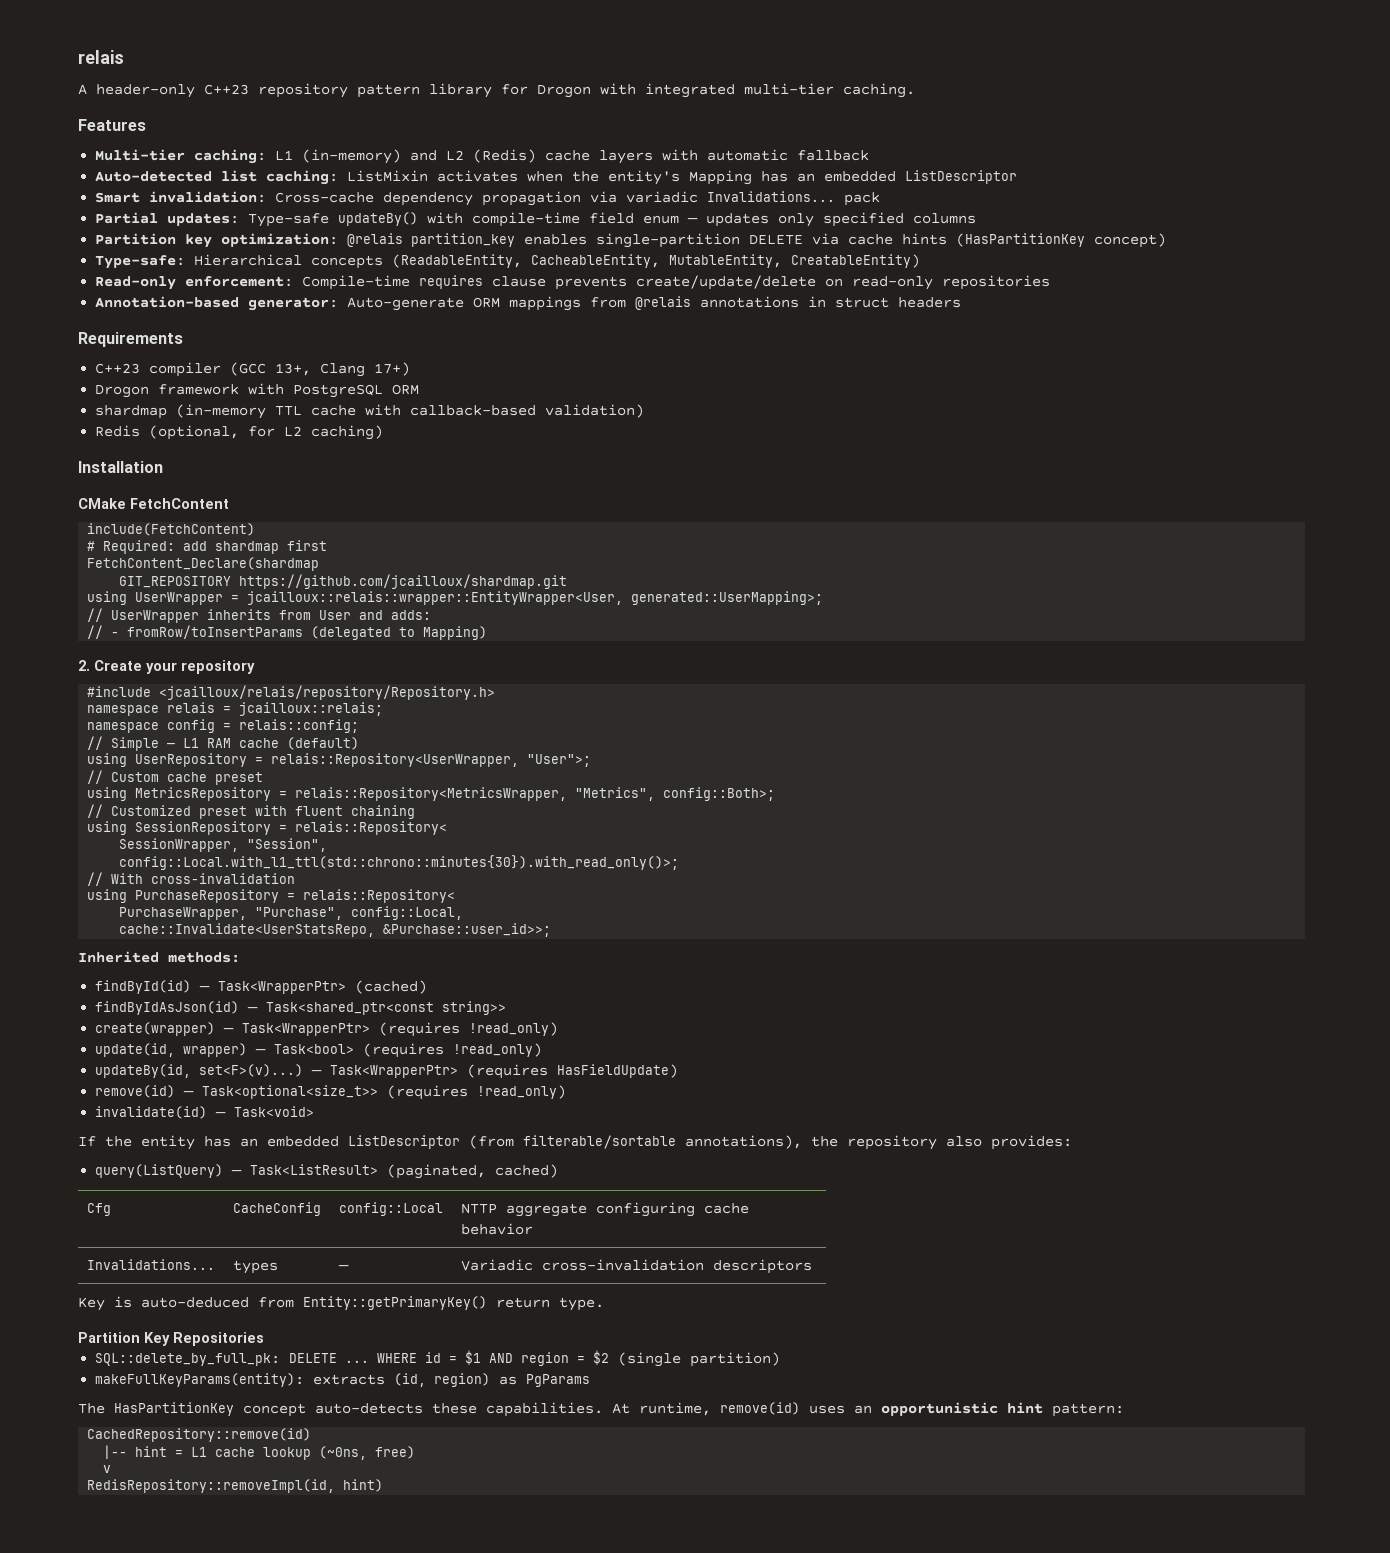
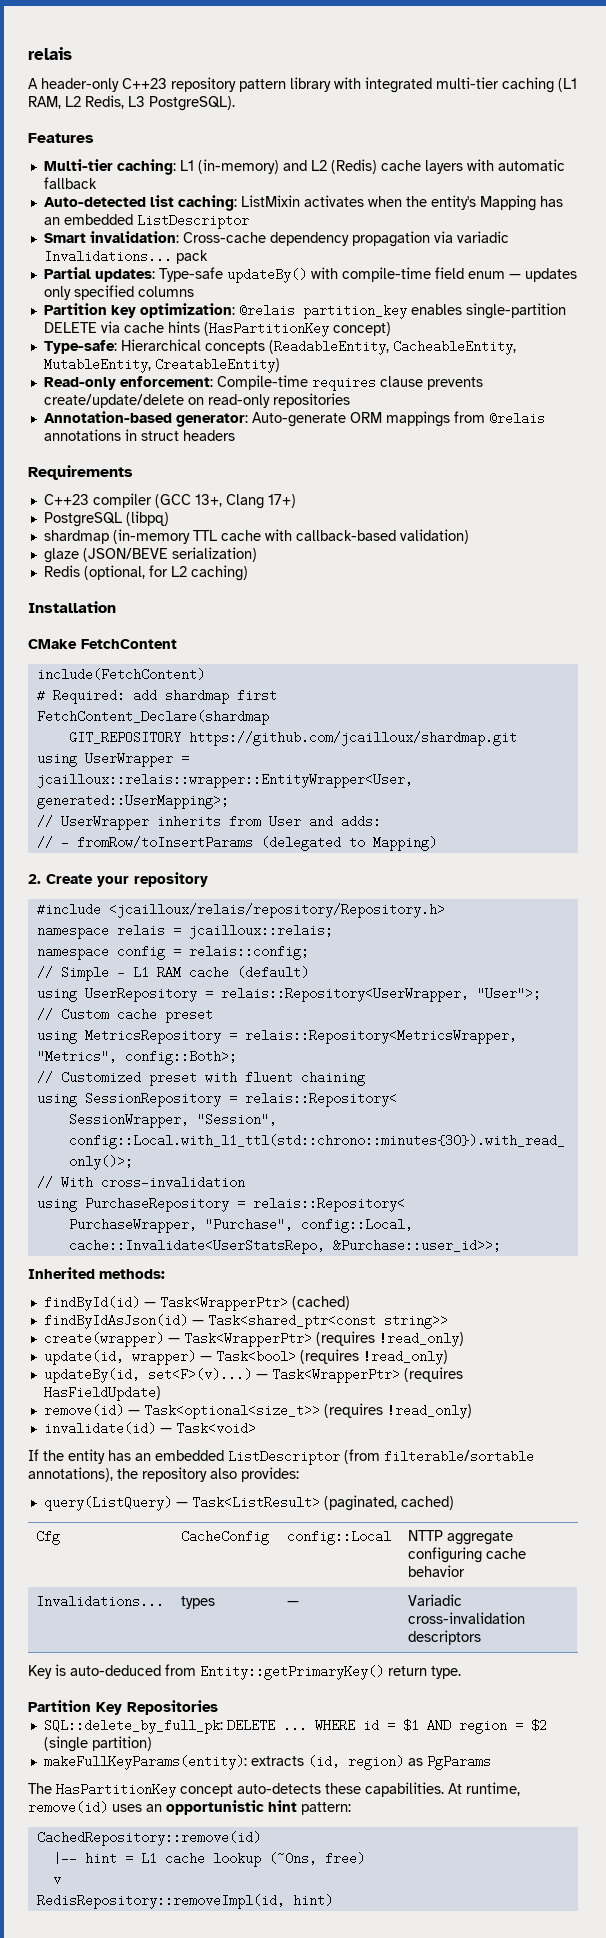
[501,84,591,98] for Drogon -> (331, 84) none
[843,83,915,98] caching. -> [502,77,577,93] [28,95,235,111] caching (L1 RAM, L2 Redis, L3 PostgreSQL).
[95,383,420,398] Drogon framework with PostgreSQL ORM -> [43,511,169,527] PostgreSQL (libpq)
(645, 411) none -> [43,547,257,563] // glaze (JSON/BEVE serialization)

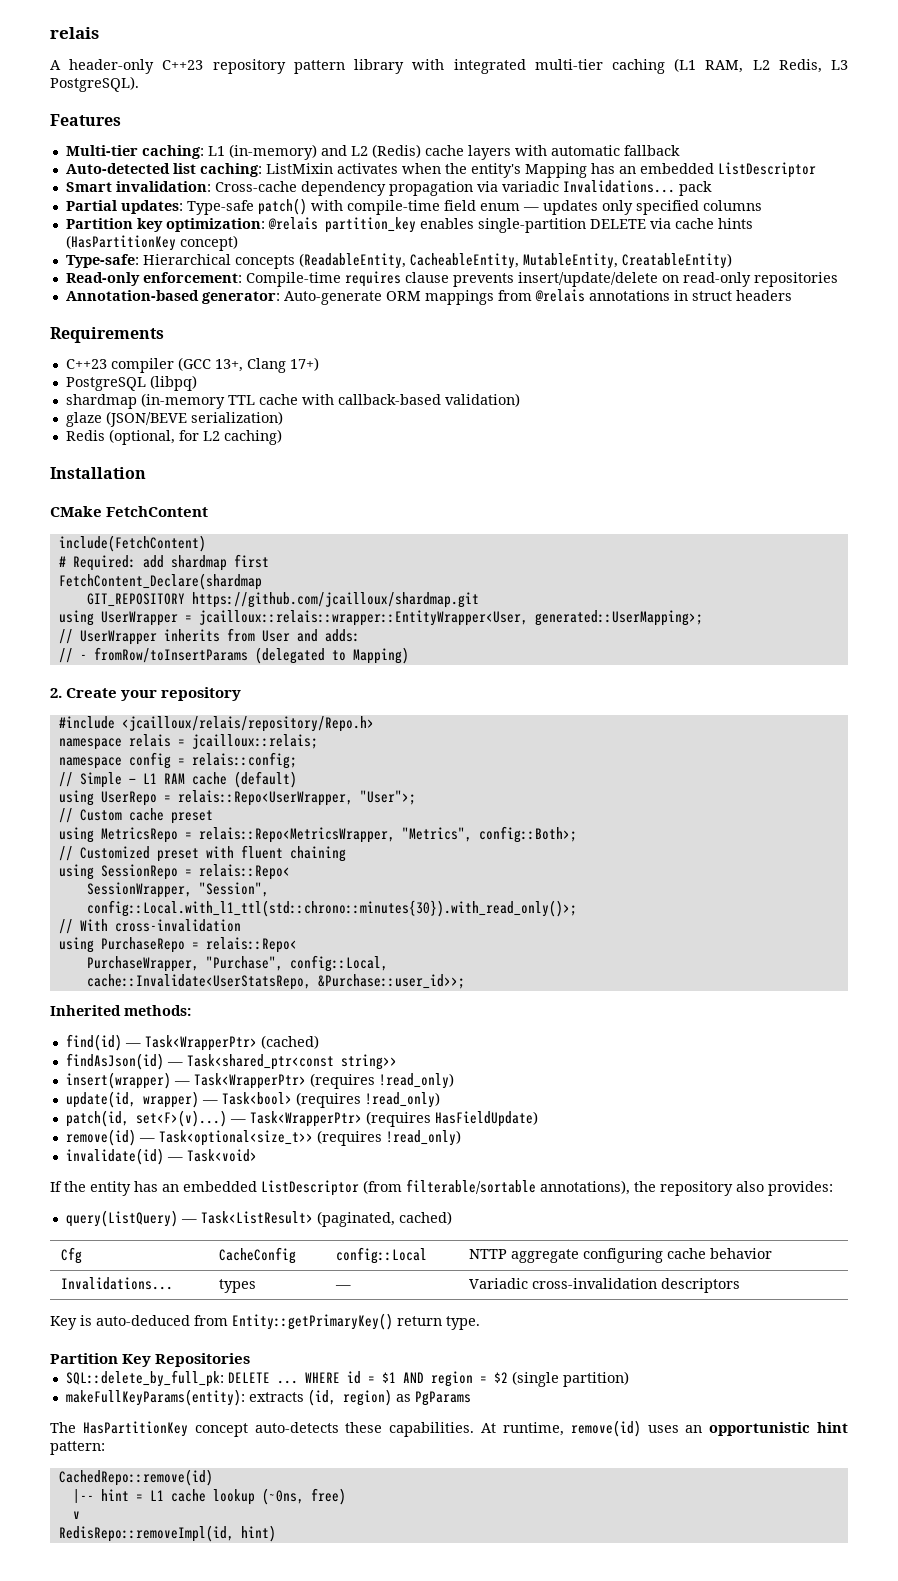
[226,268,307,283] updateBy() -> [257,198,307,215] patch()
[43,394,184,408] create/update/delete -> [517,272,658,287] insert/update/delete
[108,903,445,918] <jcailloux/relais/repository/Repository.h> -> [121,716,374,732] <jcailloux/relais/repository/Repo.h>
[84,987,469,1002] UserRepository = relais::Repository<UserWrapper, -> [100,790,353,806] UserRepo = relais::Repo<UserWrapper,
[84,1029,517,1044] MetricsRepository = relais::Repository<MetricsWrapper, -> [100,827,395,843] MetricsRepo = relais::Repo<MetricsWrapper,
[84,1092,397,1107] SessionRepository = relais::Repository< -> [100,864,290,880] SessionRepo = relais::Repo<
[84,1197,405,1212] PurchaseRepository = relais::Repository< -> [100,937,297,953] PurchaseRepo = relais::Repo<
[43,1296,140,1311] findById(id) -> [65,1034,122,1051] find(id)
[43,1314,188,1329] findByIdAsJson(id) -> [65,1053,164,1070] findAsJson(id)
[43,1332,164,1347] create(wrapper) -> [65,1072,171,1089] insert(wrapper)
[43,1368,140,1383] updateBy(id, -> [65,1110,129,1127] patch(id,
[36,1831,261,1846] CachedRepository::remove(id) -> [58,1469,213,1486] CachedRepo::remove(id)
[36,1894,285,1909] RedisRepository::removeImpl(id, -> [58,1525,234,1542] RedisRepo::removeImpl(id,

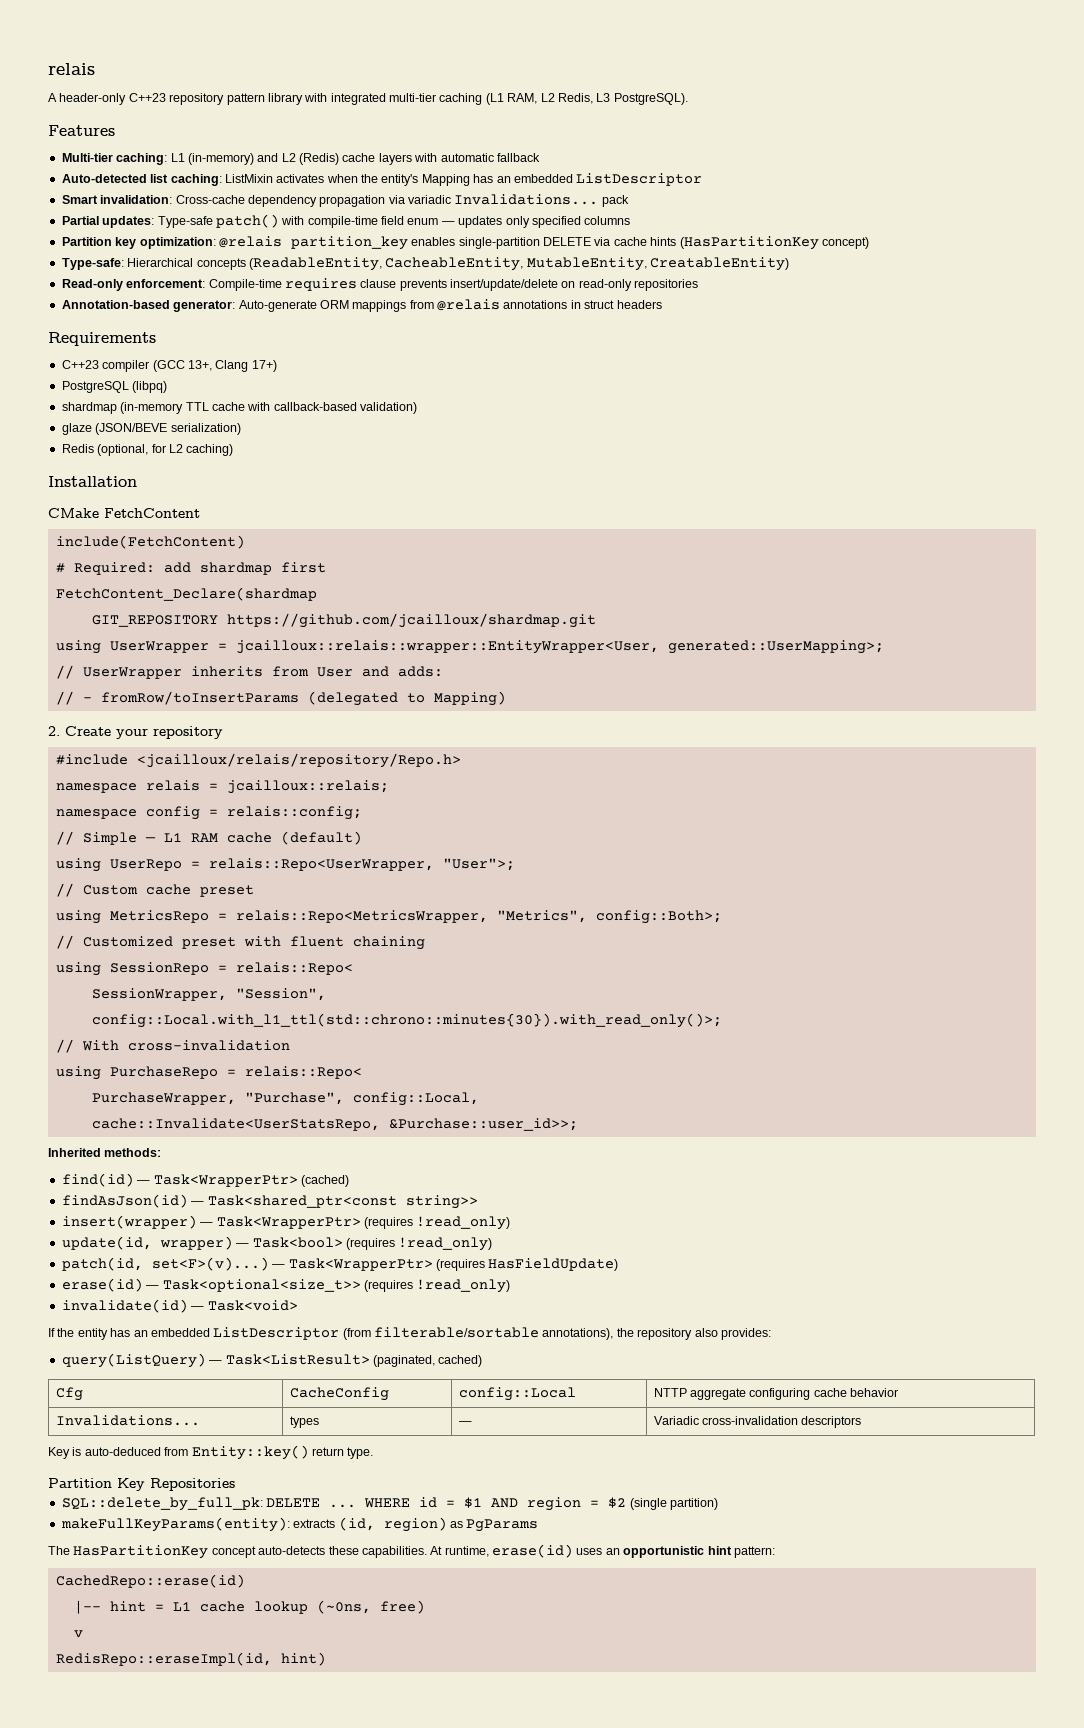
[65,1129,136,1146] remove(id) -> [61,1278,143,1292] erase(id)
[232,1313,393,1330] Entity::getPrimaryKey() -> [191,1445,309,1460] Entity::key()
[570,1420,641,1437] remove(id) -> [492,1544,573,1558] erase(id)
[58,1469,213,1486] CachedRepo::remove(id) -> [55,1574,245,1588] CachedRepo::erase(id)
[58,1525,234,1542] RedisRepo::removeImpl(id, -> [55,1652,272,1666] RedisRepo::eraseImpl(id,

